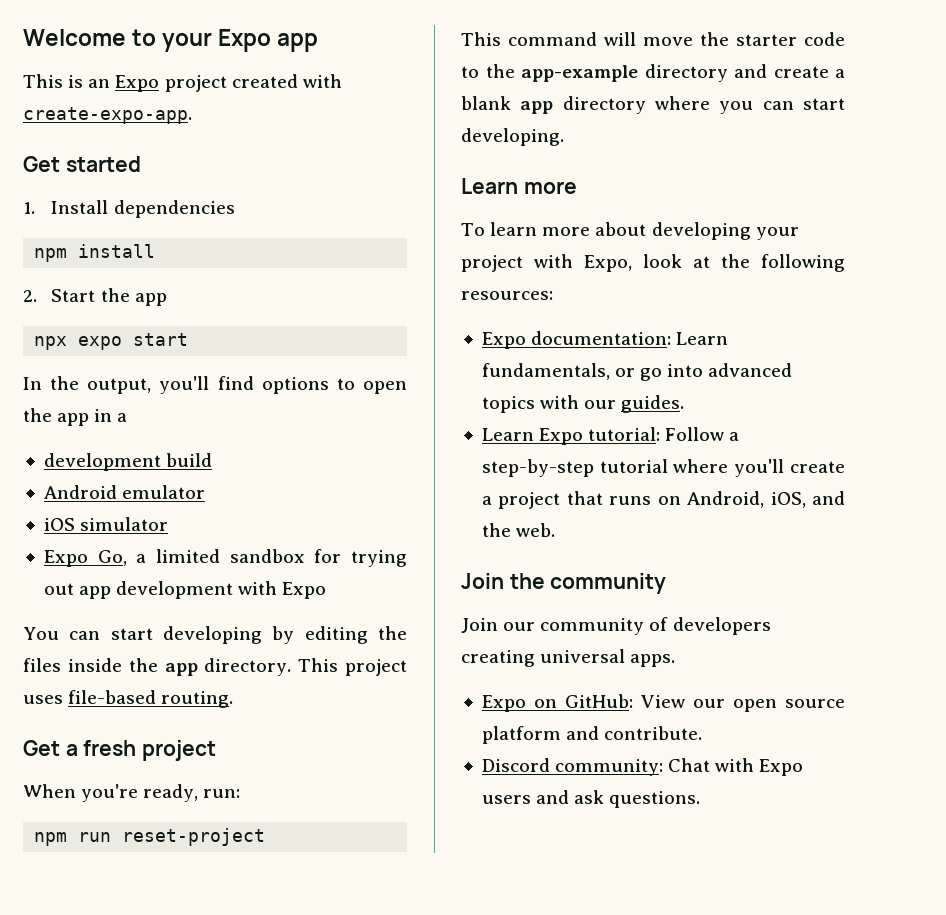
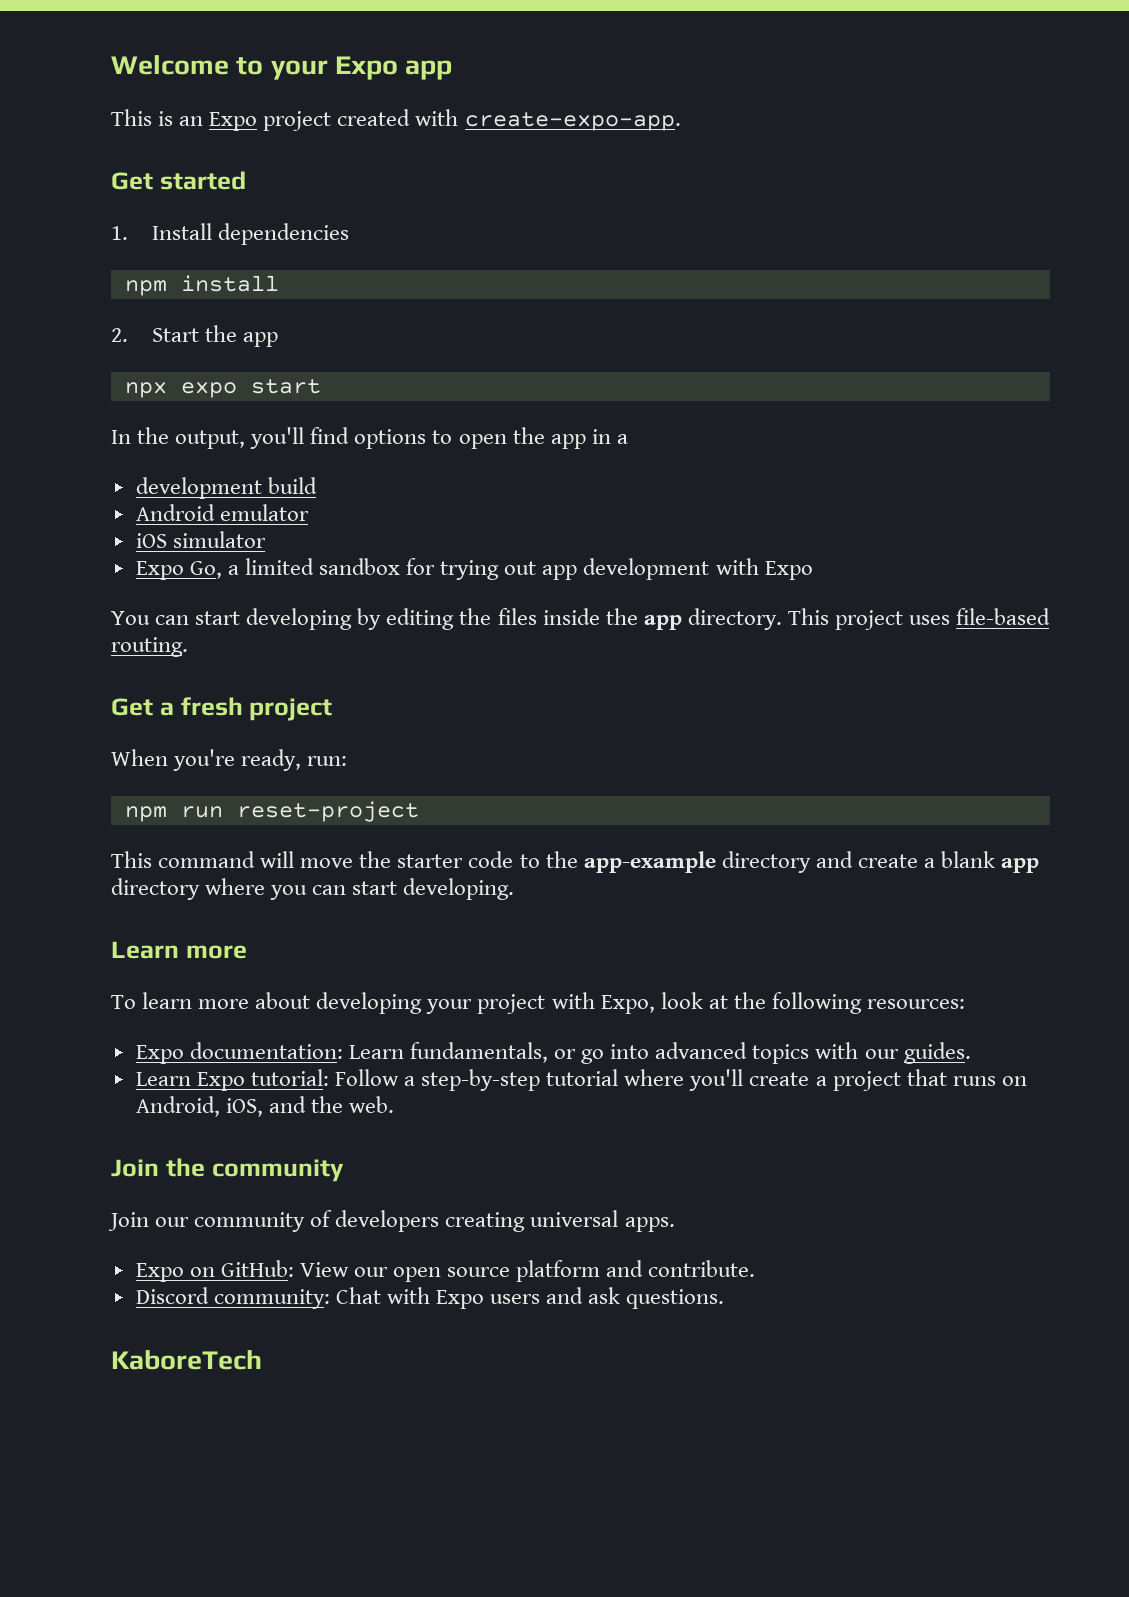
(701, 799) none -> [111,1350,262,1370] // KaboreTech

